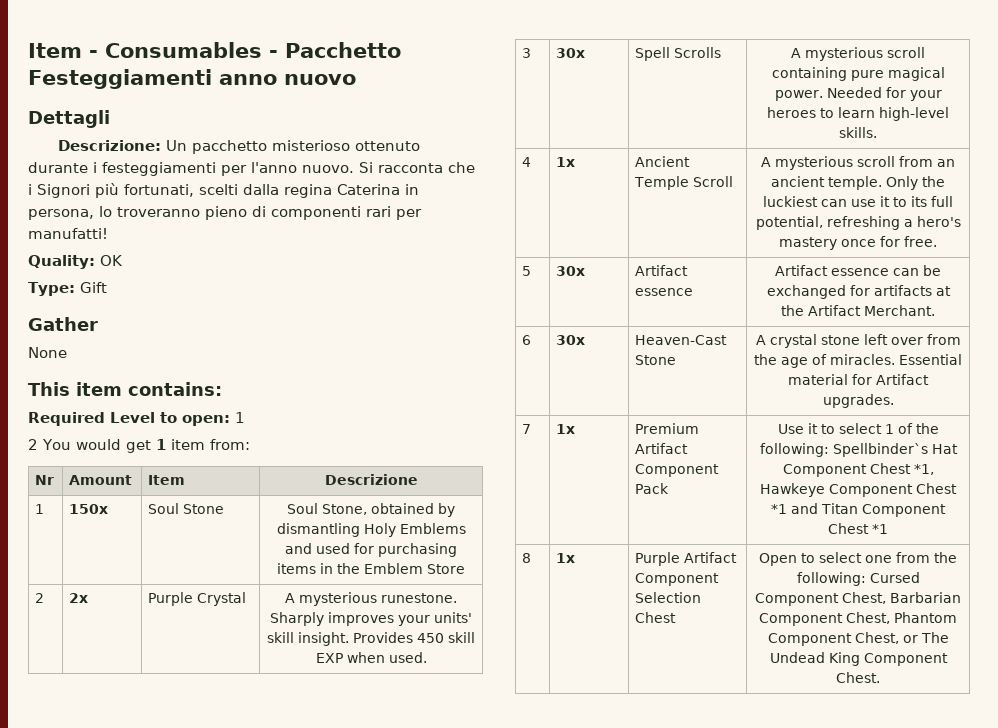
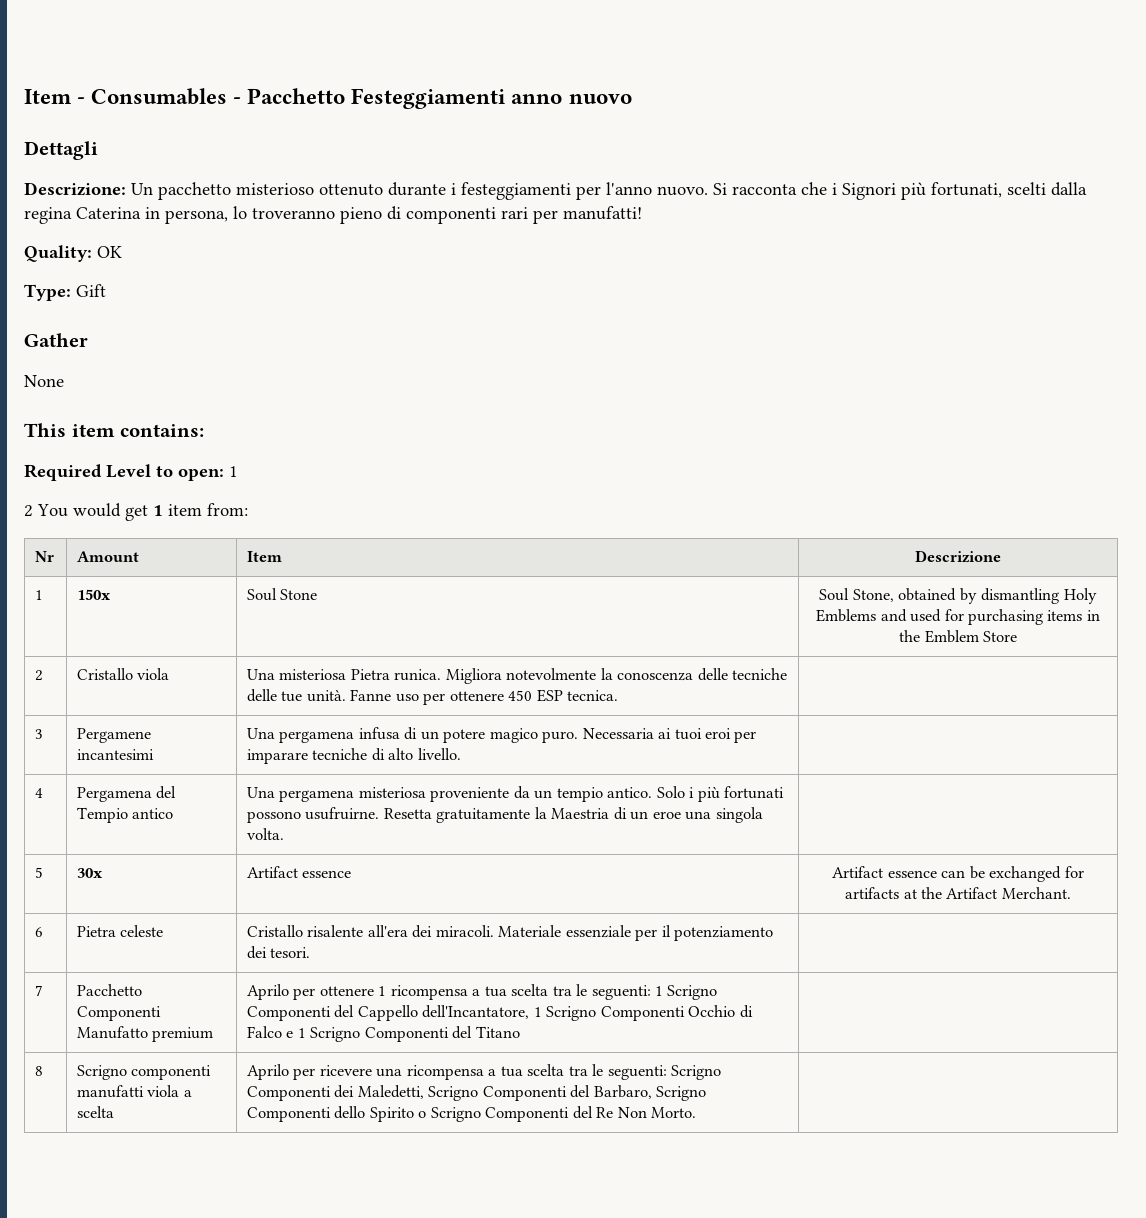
[69,593,89,603] [148,592,247,606] [285,592,457,606] [270,612,472,626] [267,632,475,646] [315,652,427,663] [522,48,532,58] [556,48,586,58] [635,47,722,61] [791,47,925,61] [771,67,945,81] [774,87,942,101] [767,107,949,121] [839,127,877,138] [522,157,532,167] [556,157,576,167] [635,156,691,167] [634,176,734,190] [761,156,955,170] [771,176,945,190] [763,196,953,207] [755,216,961,230] [779,236,937,250] 2x | Purple Crystal | A mysterious runestone. Sharply improves your units' skill insight. Provides 450 skill EXP when used. // 3 | 30x | Spell Scrolls | A mysterious scroll containing pure magical power. Needed for your heroes to learn high-level skills. // 4 | 1x | Ancient Temple Scroll | A mysterious scroll from an ancient temple. Only the luckiest can use it to its full potential, refreshing a hero's mastery once for free. -> [77,668,170,680] [247,668,788,684] [247,689,619,705] [35,729,44,739] [77,728,152,743] [77,749,155,760] [247,727,757,743] [247,748,461,764] [35,788,44,798] [77,786,177,802] [77,807,174,823] [247,786,785,802] [247,807,763,823] [247,828,285,840] Cristallo viola | Una misteriosa Pietra runica. Migliora notevolmente la conoscenza delle tecniche delle tue unità. Fanne uso per ottenere 450 ESP tecnica. | // 3 | Pergamene incantesimi | Una pergamena infusa di un potere magico puro. Necessaria ai tuoi eroi per imparare tecniche di alto livello. | // 4 | Pergamena del Tempio antico | Una pergamena misteriosa proveniente da un tempio antico. Solo i più fortunati possono usufruirne. Resetta gratuitamente la Maestria di un eroe una singola volta. |
[556,335,586,345] [635,335,728,345] [635,355,677,365] [755,334,961,348] [754,354,962,368] [788,374,929,385] [822,394,894,408] [522,424,532,434] [556,424,576,434] [635,423,700,434] [635,443,689,454] [635,464,720,477] [635,483,670,494] [777,423,939,434] [759,443,958,457] [782,463,934,477] [760,483,957,497] [771,503,946,517] [828,523,888,534] [522,553,532,563] [556,553,576,563] [635,552,738,566] [635,573,720,586] [635,592,702,603] [635,612,677,623] [759,552,957,566] [796,572,920,586] [755,592,961,606] [759,612,957,626] [767,632,949,646] [769,652,948,666] [836,672,880,683] 30x | Heaven-Cast Stone | A crystal stone left over from the age of miracles. Essential material for Artifact upgrades. // 7 | 1x | Premium Artifact Component Pack | Use it to select 1 of the following: Spellbinder`s Hat Component Chest *1, Hawkeye Component Chest *1 and Titan Component Chest *1 // 8 | 1x | Purple Artifact Component Selection Chest | Open to select one from the following: Cursed Component Chest, Barbarian Component Chest, Phantom Component Chest, or The Undead King Component Chest. -> [77,925,164,937] [247,925,774,941] [247,946,311,959] [35,985,44,996] [77,984,143,996] [77,1006,162,1021] [77,1026,214,1042] [247,984,718,1000] [247,1005,753,1021] [247,1026,520,1042] [35,1066,44,1076] [77,1065,212,1080] [77,1085,192,1098] [77,1106,115,1118] [247,1064,722,1080] [247,1085,707,1101] [247,1106,697,1122] Pietra celeste | Cristallo risalente all'era dei miracoli. Materiale essenziale per il potenziamento dei tesori. | // 7 | Pacchetto Componenti Manufatto premium | Aprilo per ottenere 1 ricompensa a tua scelta tra le seguenti: 1 Scrigno Componenti del Cappello dell'Incantatore, 1 Scrigno Componenti Occhio di Falco e 1 Scrigno Componenti del Titano | // 8 | Scrigno componenti manufatti viola a scelta | Aprilo per ricevere una ricompensa a tua scelta tra le seguenti: Scrigno Componenti dei Maledetti, Scrigno Componenti del Barbaro, Scrigno Componenti dello Spirito o Scrigno Componenti del Re Non Morto. |

